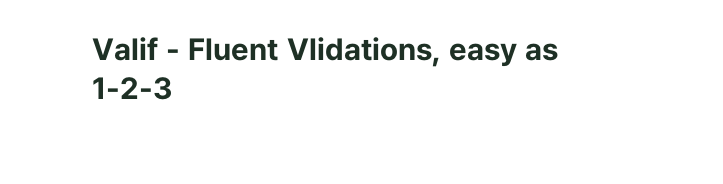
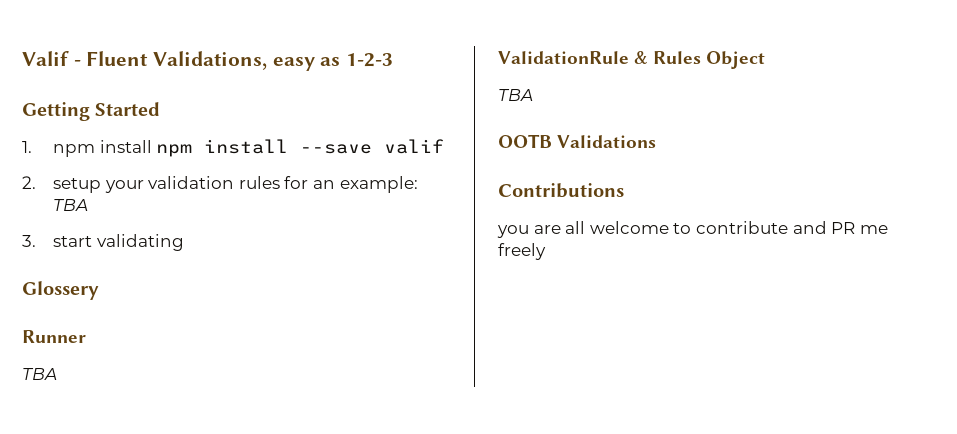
[286,37,441,67] Vlidations, -> [153,51,268,70] Validations,
(172, 88) none -> [22,102,161,121] [22,139,445,157] [22,176,418,193] [53,199,89,211] [22,234,184,251] [22,281,99,300] [22,330,86,343] [22,368,57,380] [498,51,766,69] [498,89,533,101] [498,134,657,148] [498,183,624,198] [497,221,888,238] [498,243,546,260] // Getting Started // 1. npm install npm install --save valif // 2. setup your validation rules for an example: TBA // 3. start validating // Glossery // Runner // TBA // ValidationRule & Rules Object // TBA // OOTB Validations // Contributions // you are all welcome to contribute and PR me freely

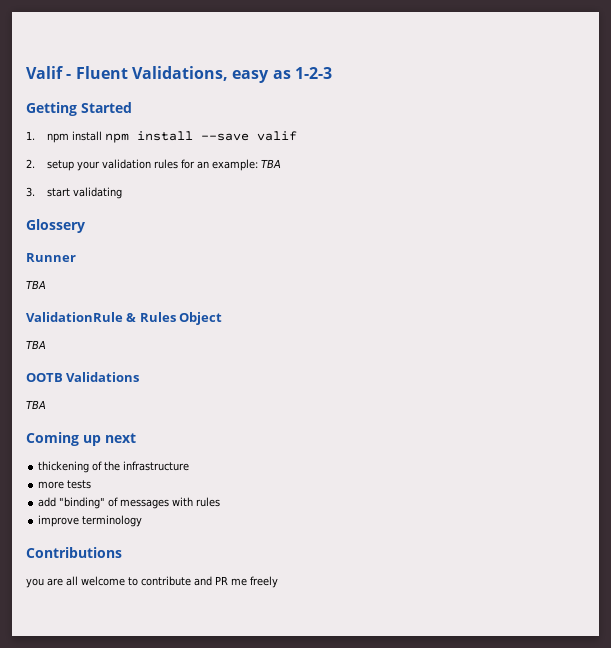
(657, 141) none -> [26,400,46,409] [26,432,136,446] [38,461,190,473] [38,480,92,489] [38,497,221,509] [38,515,143,527] // TBA // Coming up next // thickening of the infrastructure // more tests // add "binding" of messages with rules // improve terminology

